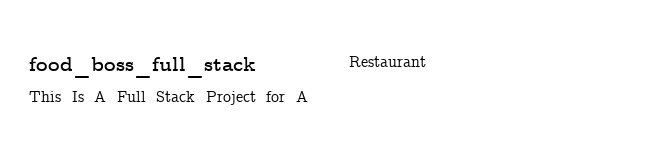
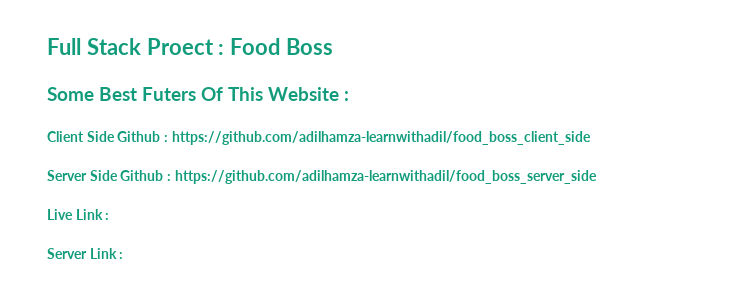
[29,57,255,78] [29,91,308,105] [349,56,426,67] food_boss_full_stack // This Is A Full Stack Project for A Restaurant -> [47,38,334,55] [47,87,349,101] [47,131,591,145] [47,170,597,184] [47,209,110,220] [47,248,124,259] Full Stack Proect : Food Boss // Some Best Futers Of This Website : // Client Side Github : https://github.com/adilhamza-learnwithadil/food_boss_client_side // Server Side Github : https://github.com/adilhamza-learnwithadil/food_boss_server_side // Live Link : // Server Link :

